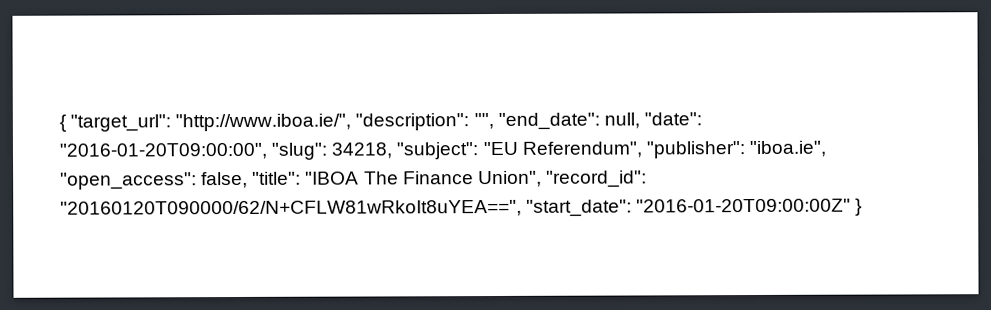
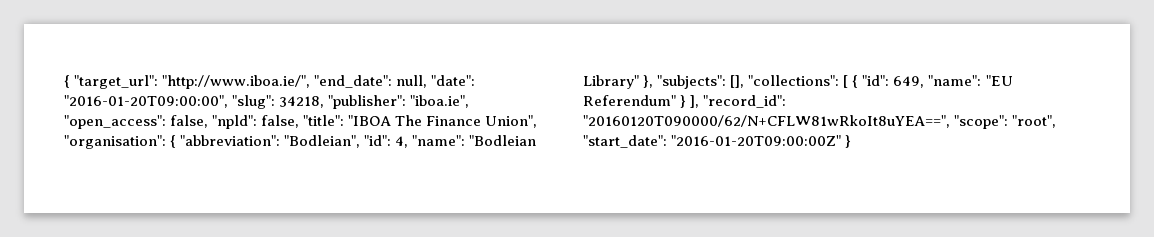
[355,113,494,131] "description": "", -> (311, 82) none
[396,141,643,160] "subject": "EU Referendum", -> (325, 102) none
(249, 180) none -> [212,115,300,129] "npld": false,
[545,170,647,188] [60,199,522,218] "record_id": "20160120T090000/62/N+CFLW81wRkoIt8uYEA==", -> [64,135,537,149] [583,75,1013,89] [583,95,787,108] [583,115,1057,129] "organisation": { "abbreviation": "Bodleian", "id": 4, "name": "Bodleian Library" }, "subjects": [], "collections": [ { "id": 649, "name": "EU Referendum" } ], "record_id": "20160120T090000/62/N+CFLW81wRkoIt8uYEA==", "scope": "root",

